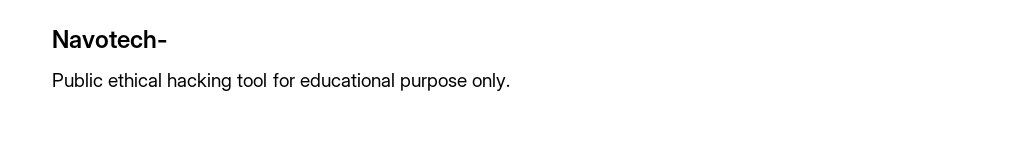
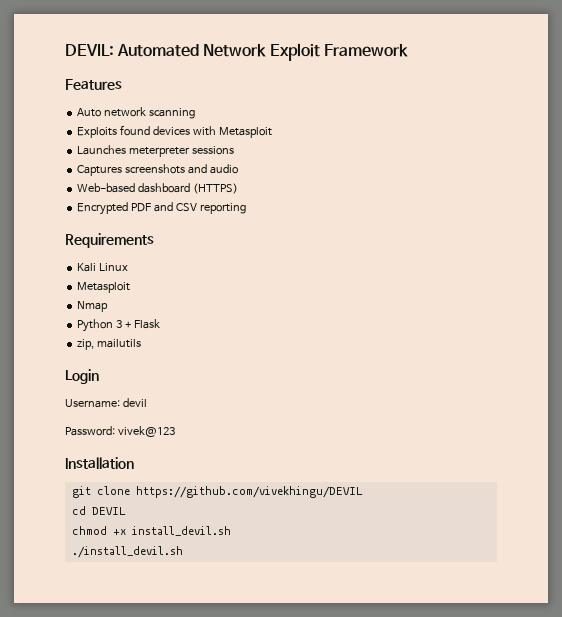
[52,30,168,48] [52,73,510,91] Navotech- // Public ethical hacking tool for educational purpose only. -> [65,43,408,61] [65,79,122,90] [77,107,196,119] [77,125,272,138] [77,145,235,157] [77,164,239,176] [77,183,239,194] [77,202,246,215] [65,233,154,248] [77,263,129,272] [77,282,131,293] [77,301,109,312] [77,319,161,332] [77,339,142,350] [65,369,99,384] [65,398,147,408] [65,426,175,437] [65,457,134,469] [71,486,363,498] [71,506,126,515] [71,526,231,536] [71,546,183,558] DEVIL: Automated Network Exploit Framework // Features // Auto network scanning // Exploits found devices with Metasploit // Launches meterpreter sessions // Captures screenshots and audio // Web-based dashboard (HTTPS) // Encrypted PDF and CSV reporting // Requirements // Kali Linux // Metasploit // Nmap // Python 3 + Flask // zip, mailutils // Login // Username: devil // Password: vivek@123 // Installation // git clone https://github.com/vivekhingu/DEVIL // cd DEVIL // chmod +x install_devil.sh // ./install_devil.sh

